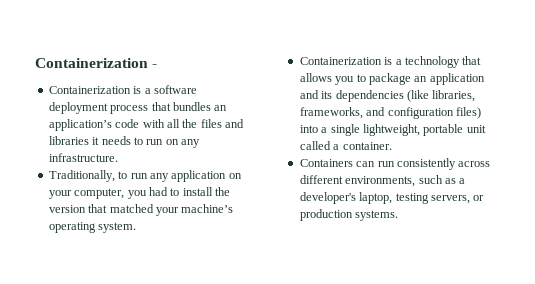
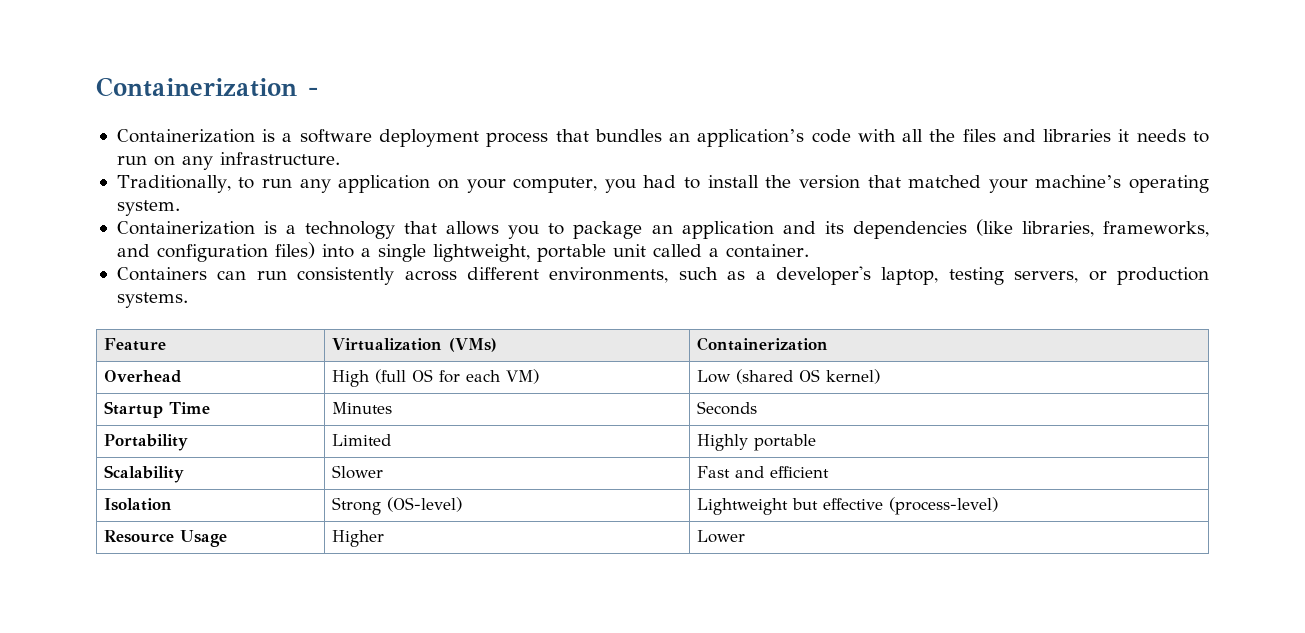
(399, 215) none -> [104,338,167,351] [332,338,498,352] [697,337,829,351] [104,370,183,383] [332,369,540,387] [697,369,881,384] [104,401,211,418] [332,402,393,414] [697,401,758,415] [104,434,189,451] [332,434,392,446] [697,434,817,451] [104,465,185,483] [332,465,384,479] [697,466,830,478] [104,498,173,511] [332,497,463,515] [697,497,999,515] [104,530,228,547] [332,530,385,547] [697,530,746,543] // Feature | Virtualization (VMs) | Containerization // Overhead | High (full OS for each VM) | Low (shared OS kernel) // Startup Time | Minutes | Seconds // Portability | Limited | Highly portable // Scalability | Slower | Fast and efficient // Isolation | Strong (OS-level) | Lightweight but effective (process-level) // Resource Usage | Higher | Lower

